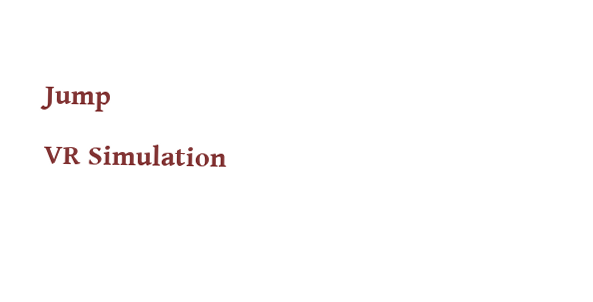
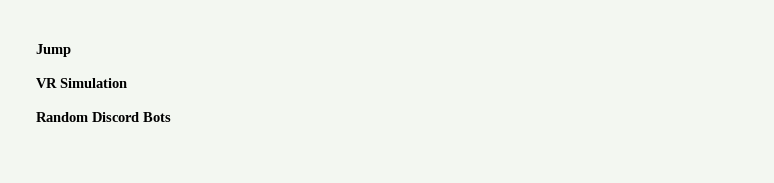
(228, 155) none -> [36,112,171,122] // Random Discord Bots

